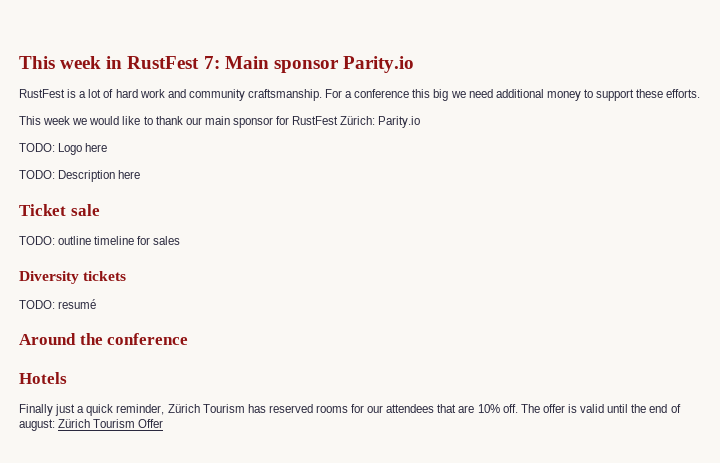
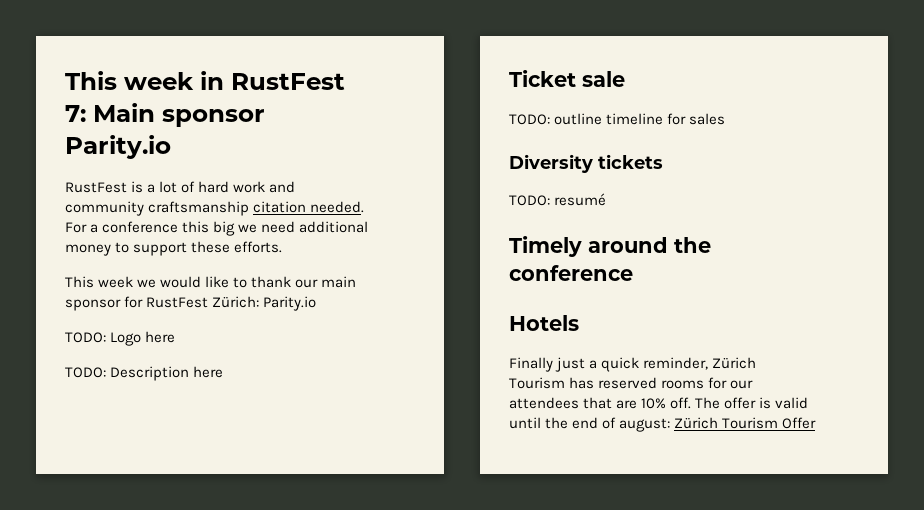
[247,89,322,101] craftsmanship. -> [148,201,365,216] craftsmanship citation needed.
[19,333,76,345] Around -> [509,236,668,257] Timely around

